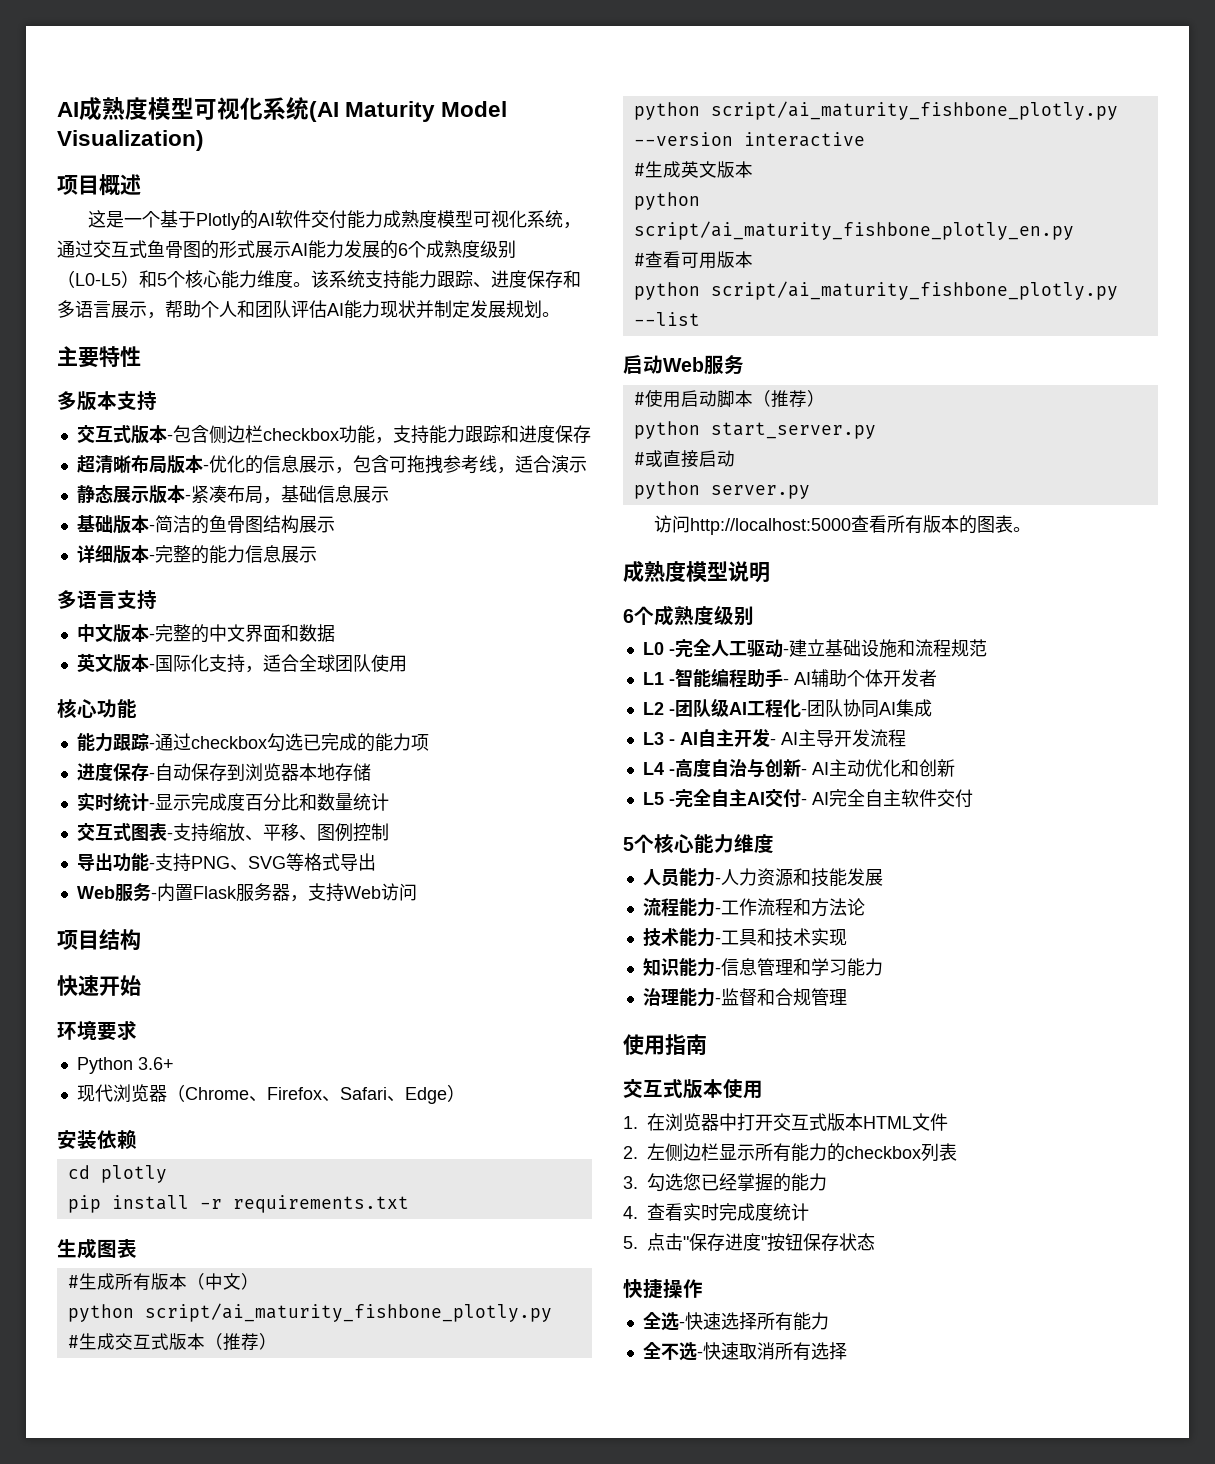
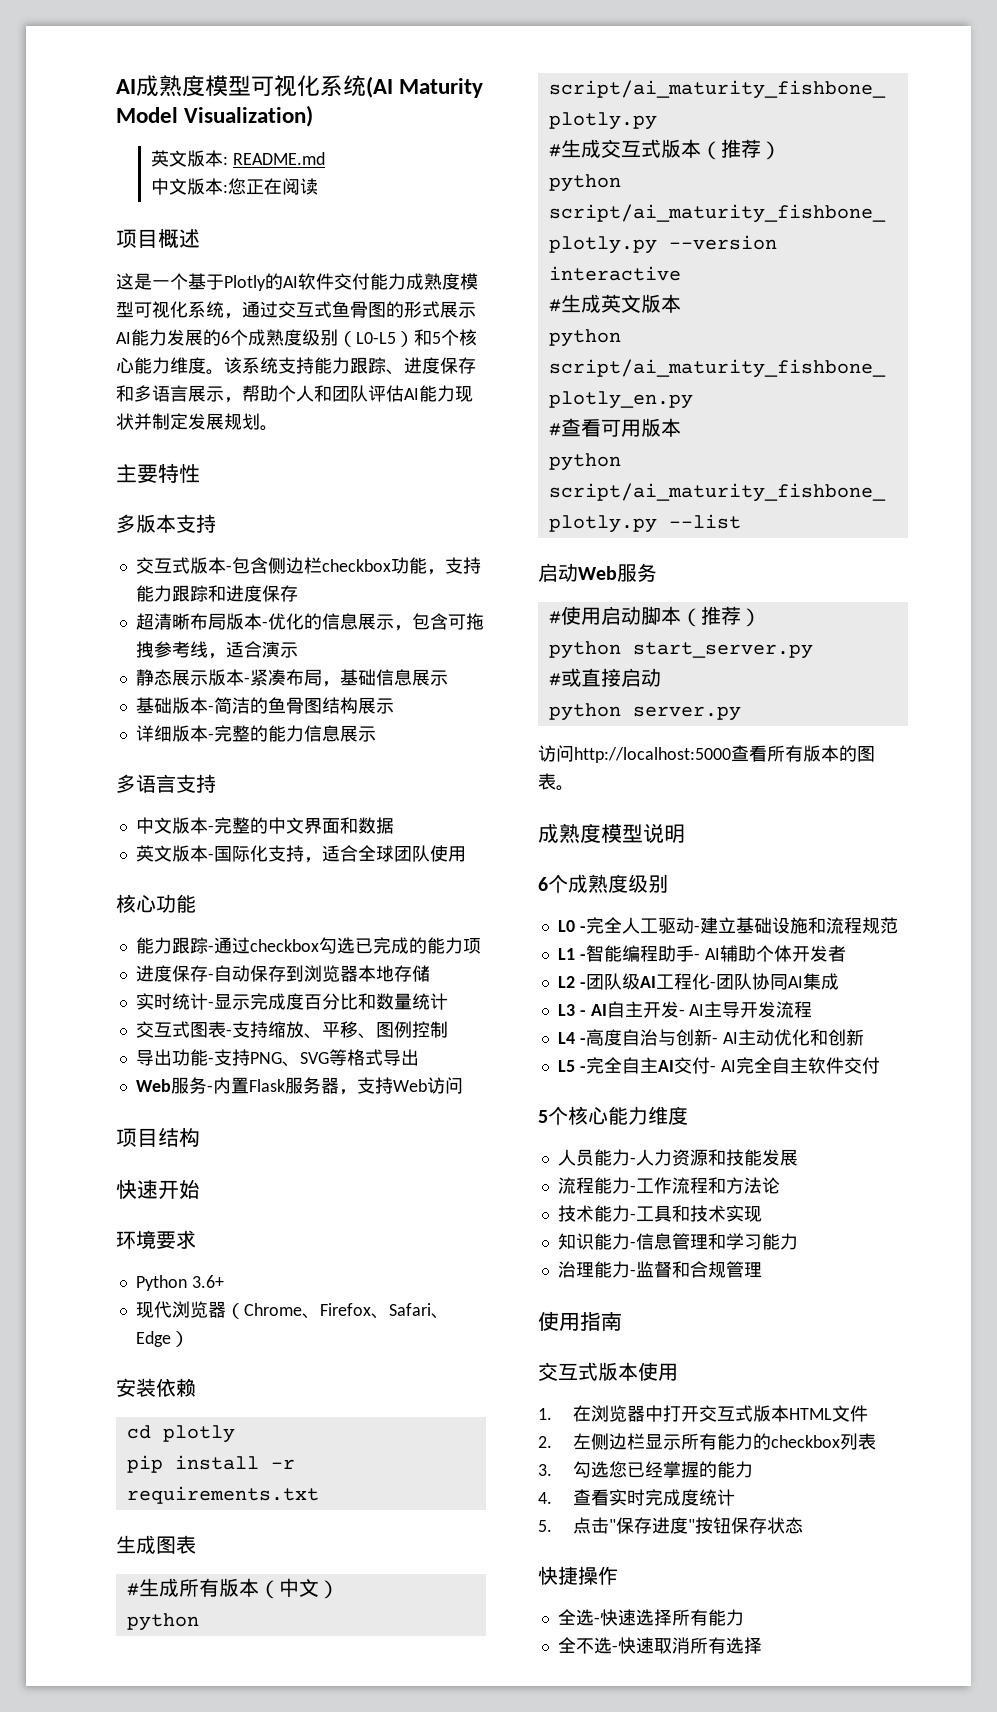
(204, 140) none -> [150,150,325,167] [150,178,318,195] // 英文版本: README.md // 中文版本:您正在阅读

